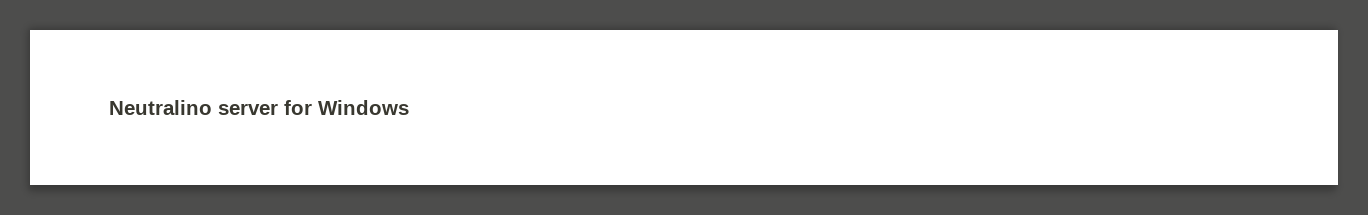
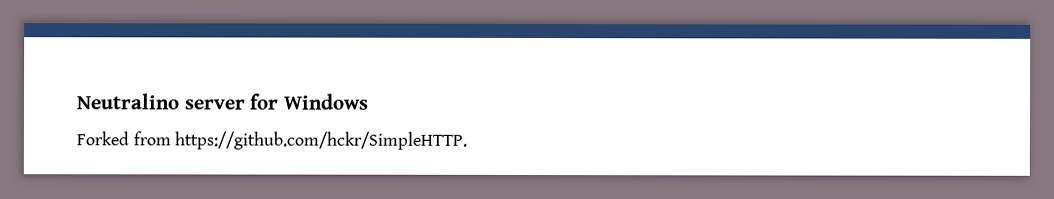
(409, 107) none -> [76,131,468,150] // Forked from https://github.com/hckr/SimpleHTTP.

